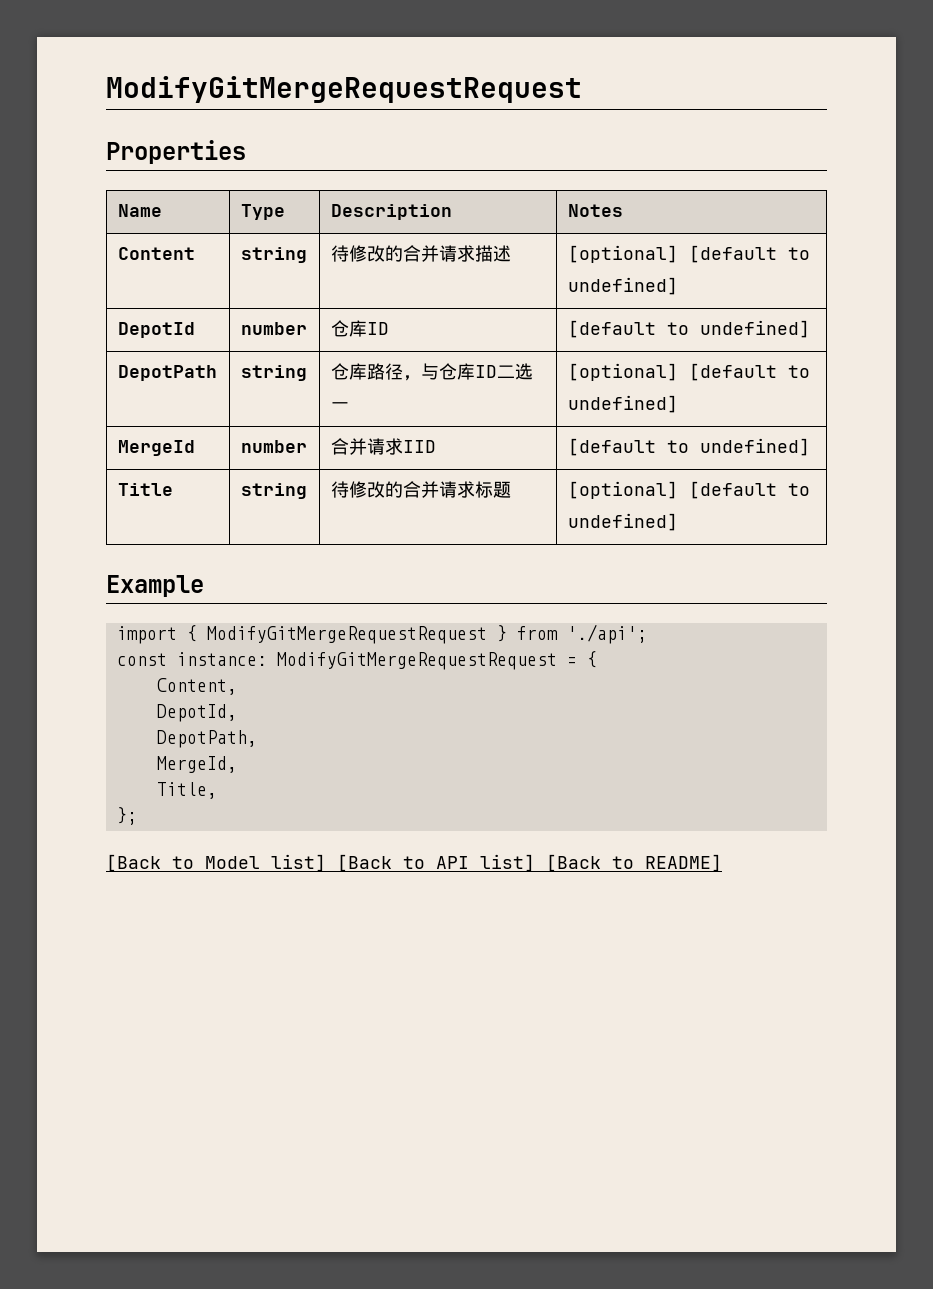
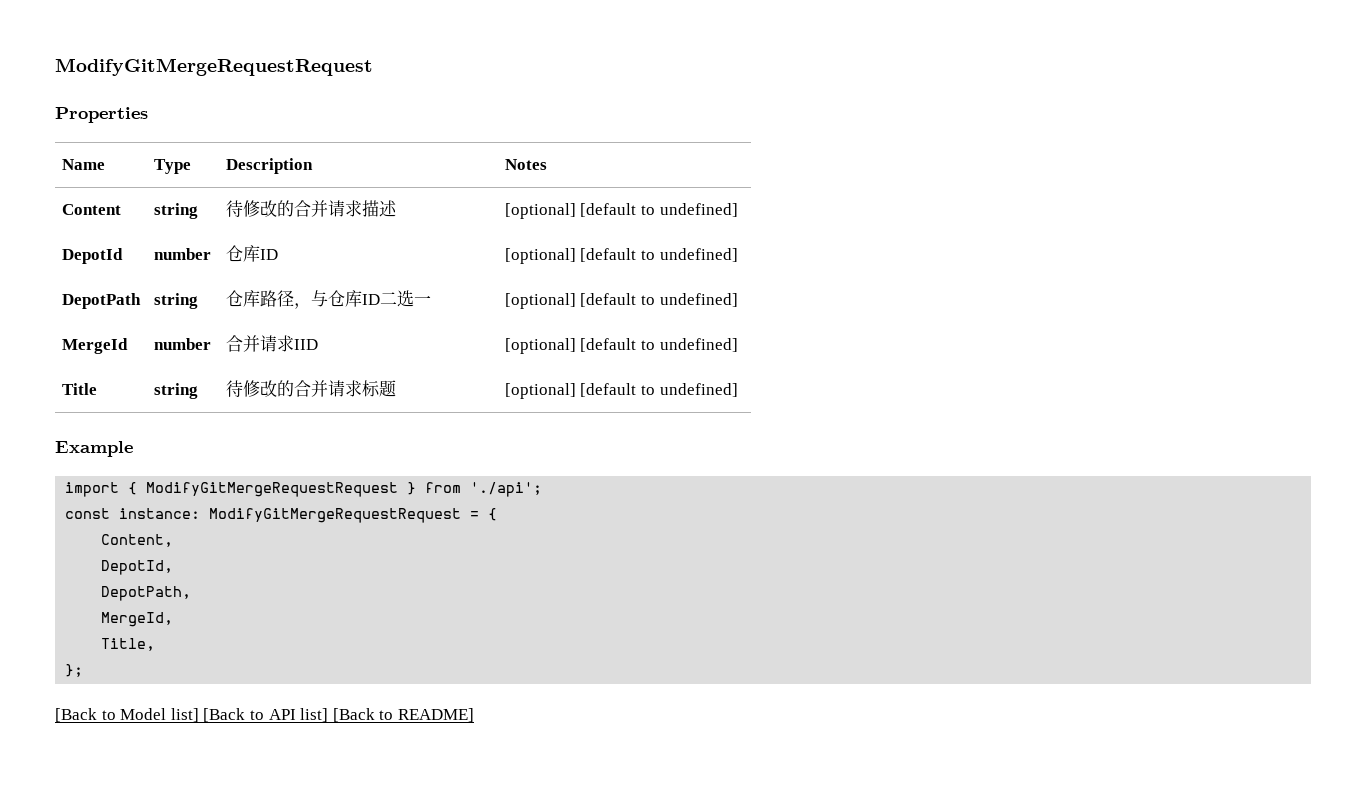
(389, 328) none -> [504,248,576,264] [optional]
(436, 446) none -> [504,338,576,354] [optional]

